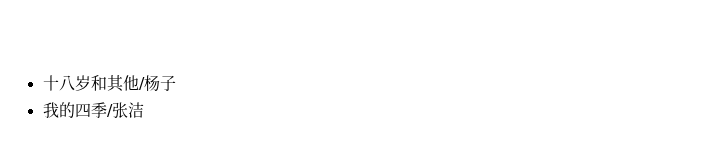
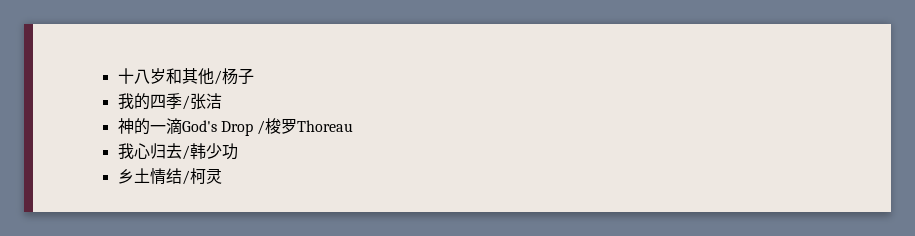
(144, 110) none -> [117,118,354,136] [117,143,238,160] [117,168,222,185] // 神的一滴God's Drop /梭罗Thoreau // 我心归去/韩少功 // 乡土情结/柯灵

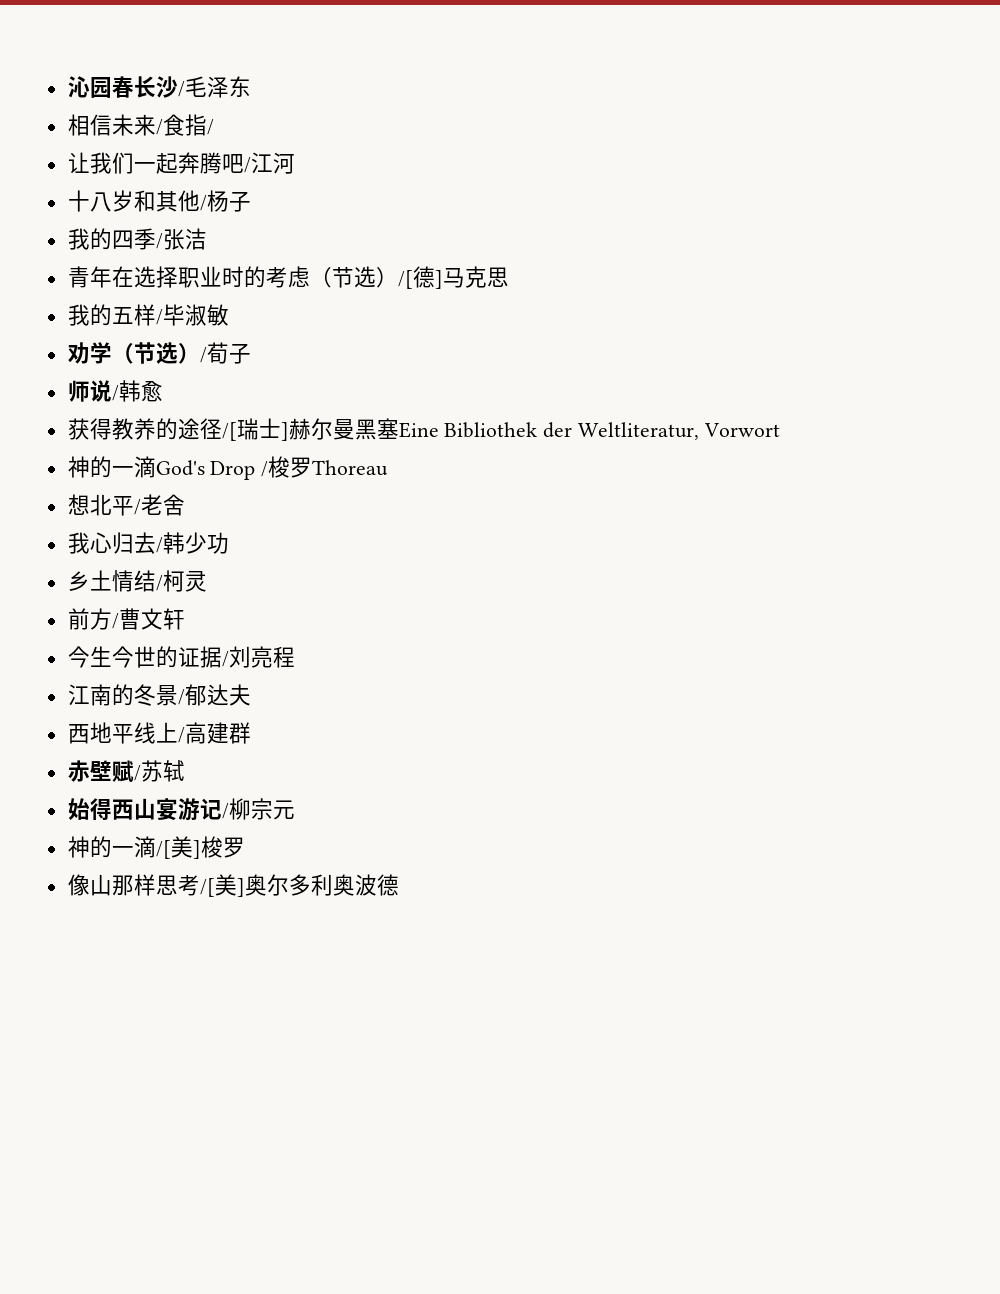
(117, 76) none -> [67,76,251,98] [67,114,214,136] [67,152,295,174] 沁园春长沙/毛泽东 // 相信未来/食指/ // 让我们一起奔腾吧/江河 //
(222, 101) none -> [67,266,509,289] [67,304,229,326] [67,342,251,364] [67,380,163,402] [67,418,780,441] // 青年在选择职业时的考虑（节选）/[德]马克思 // 我的五样/毕淑敏 // 劝学（节选）/荀子 // 师说/韩愈 // 获得教养的途径/[瑞士]赫尔曼黑塞Eine Bibliothek der Weltliteratur, Vorwort
(354, 126) none -> [67,494,185,516] // 想北平/老舍
(222, 176) none -> [67,608,185,630] [67,646,295,668] [67,684,251,706] [67,722,251,744] [67,760,185,782] [67,798,295,821] [67,836,245,859] [67,874,399,897] // 前方/曹文轩 // 今生今世的证据/刘亮程 // 江南的冬景/郁达夫 // 西地平线上/高建群 // 赤壁赋/苏轼 // 始得西山宴游记/柳宗元 // 神的一滴/[美]梭罗 // 像山那样思考/[美]奥尔多利奥波德

